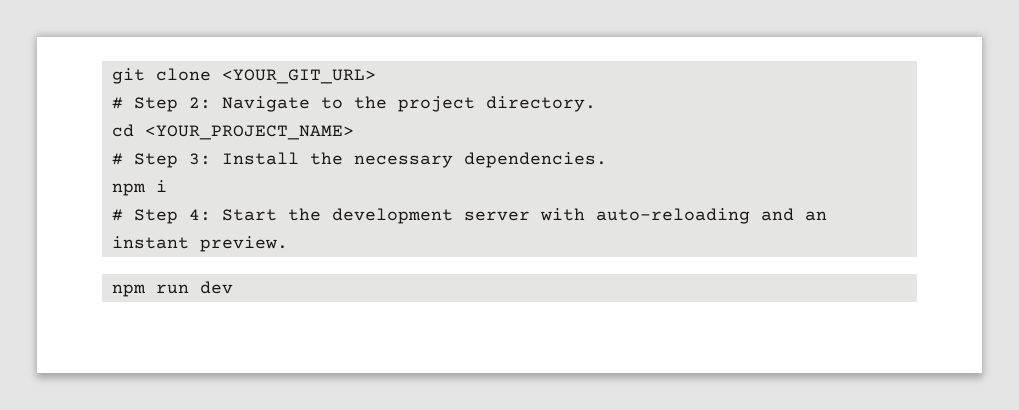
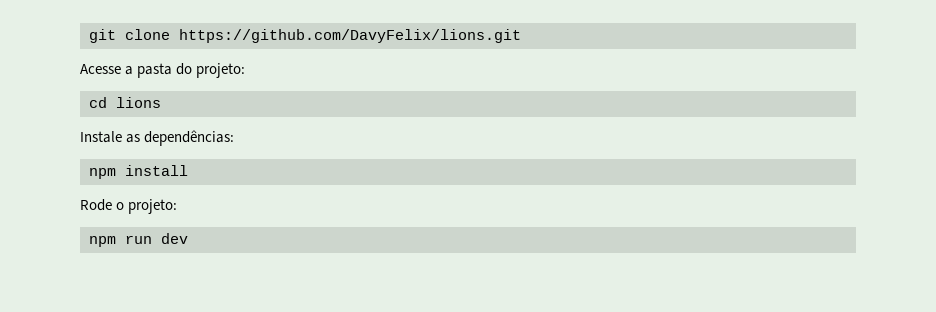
[221,69,376,84] [111,96,596,112] [111,124,354,140] [111,152,607,168] [111,180,167,196] [111,208,827,224] [111,236,288,252] <YOUR_GIT_URL> // # Step 2: Navigate to the project directory. // cd <YOUR_PROJECT_NAME> // # Step 3: Install the necessary dependencies. // npm i // # Step 4: Start the development server with auto-reloading and an instant preview. -> [179,29,521,43] [80,63,246,78] [89,97,161,108] [80,130,235,146] [89,165,188,179] [80,199,178,214] https://github.com/DavyFelix/lions.git // Acesse a pasta do projeto: // cd lions // Instale as dependências: // npm install // Rode o projeto:

